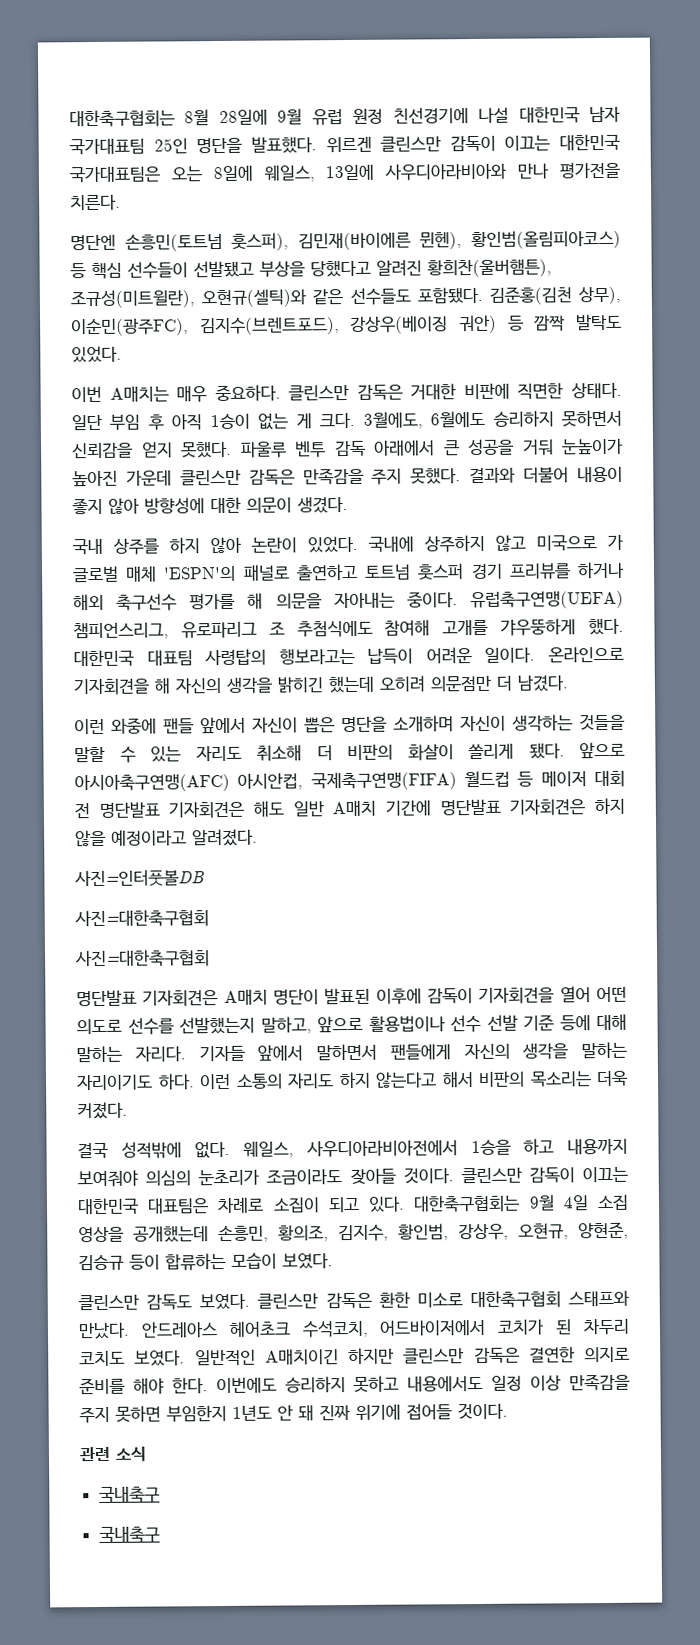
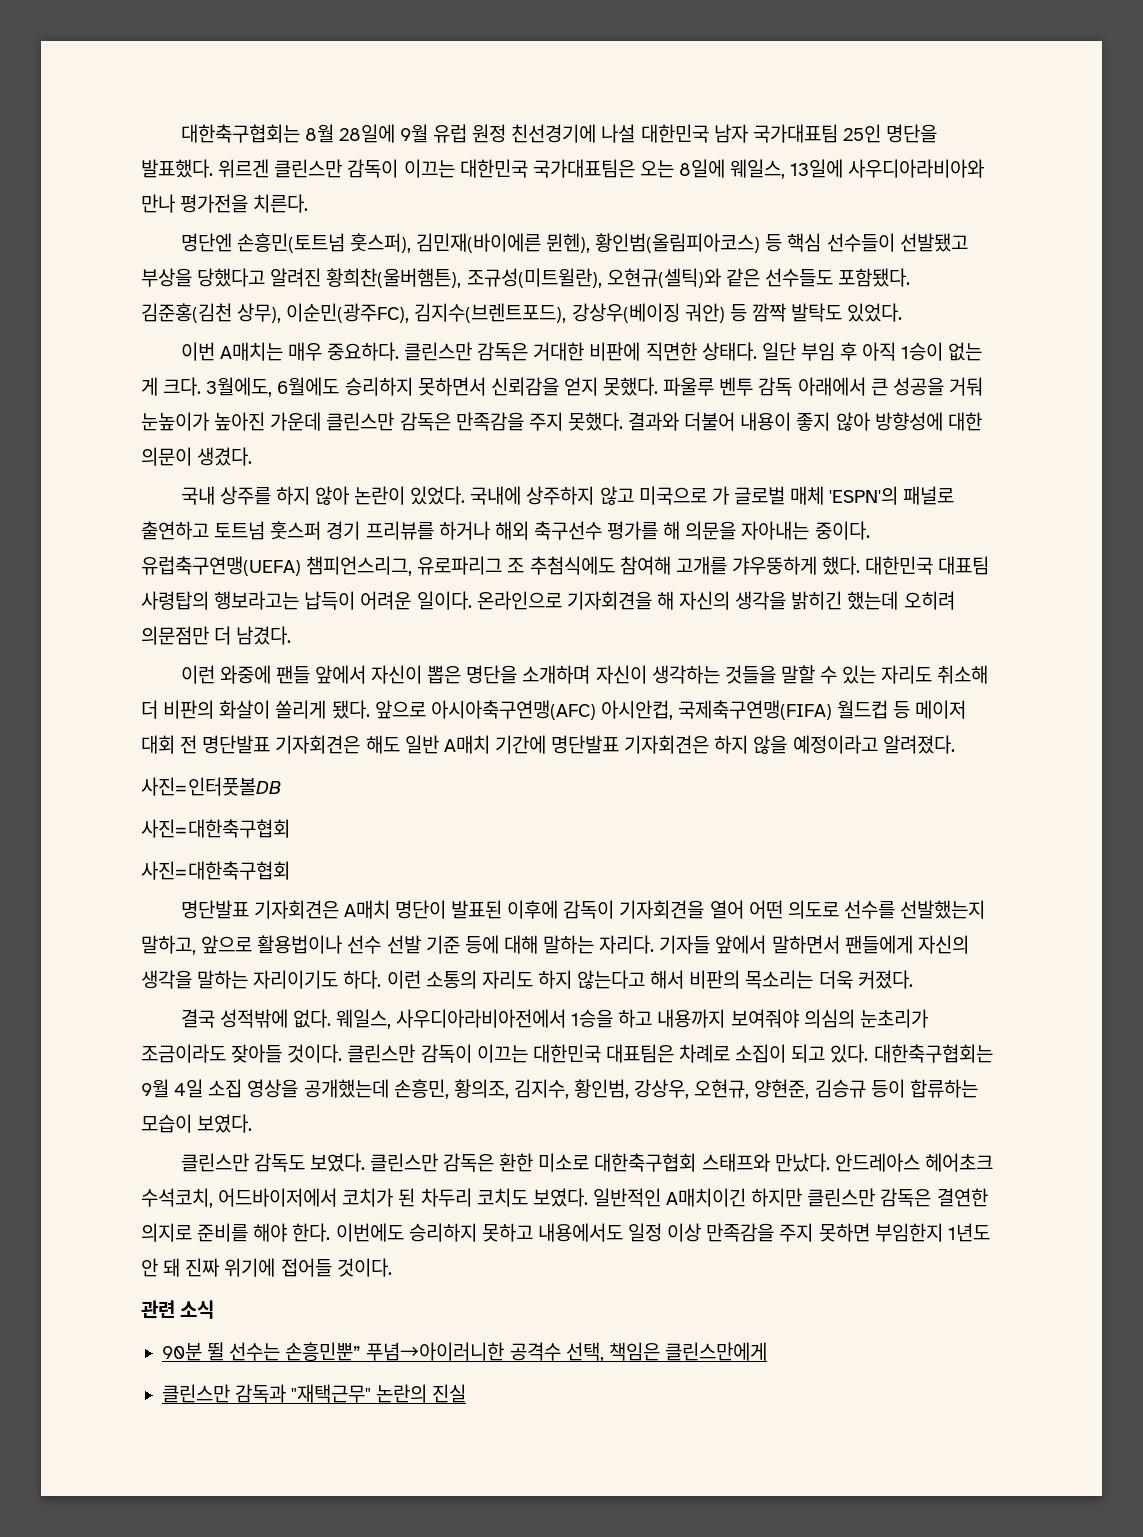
[98,1486,160,1503] [98,1526,160,1543] 국내축구 // 국내축구 -> [161,1342,767,1362] [161,1384,467,1403] 90분 뛸 선수는 손흥민뿐” 푸념→아이러니한 공격수 선택, 책임은 클린스만에게 // 클린스만 감독과 "재택근무" 논란의 진실

